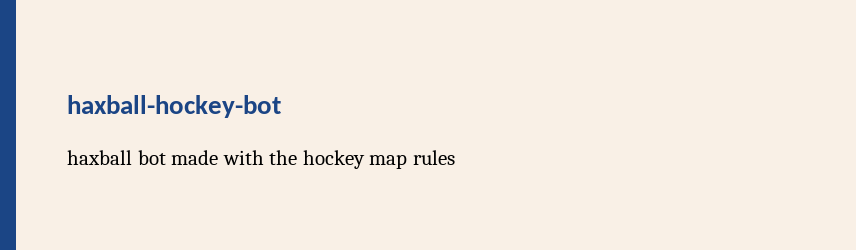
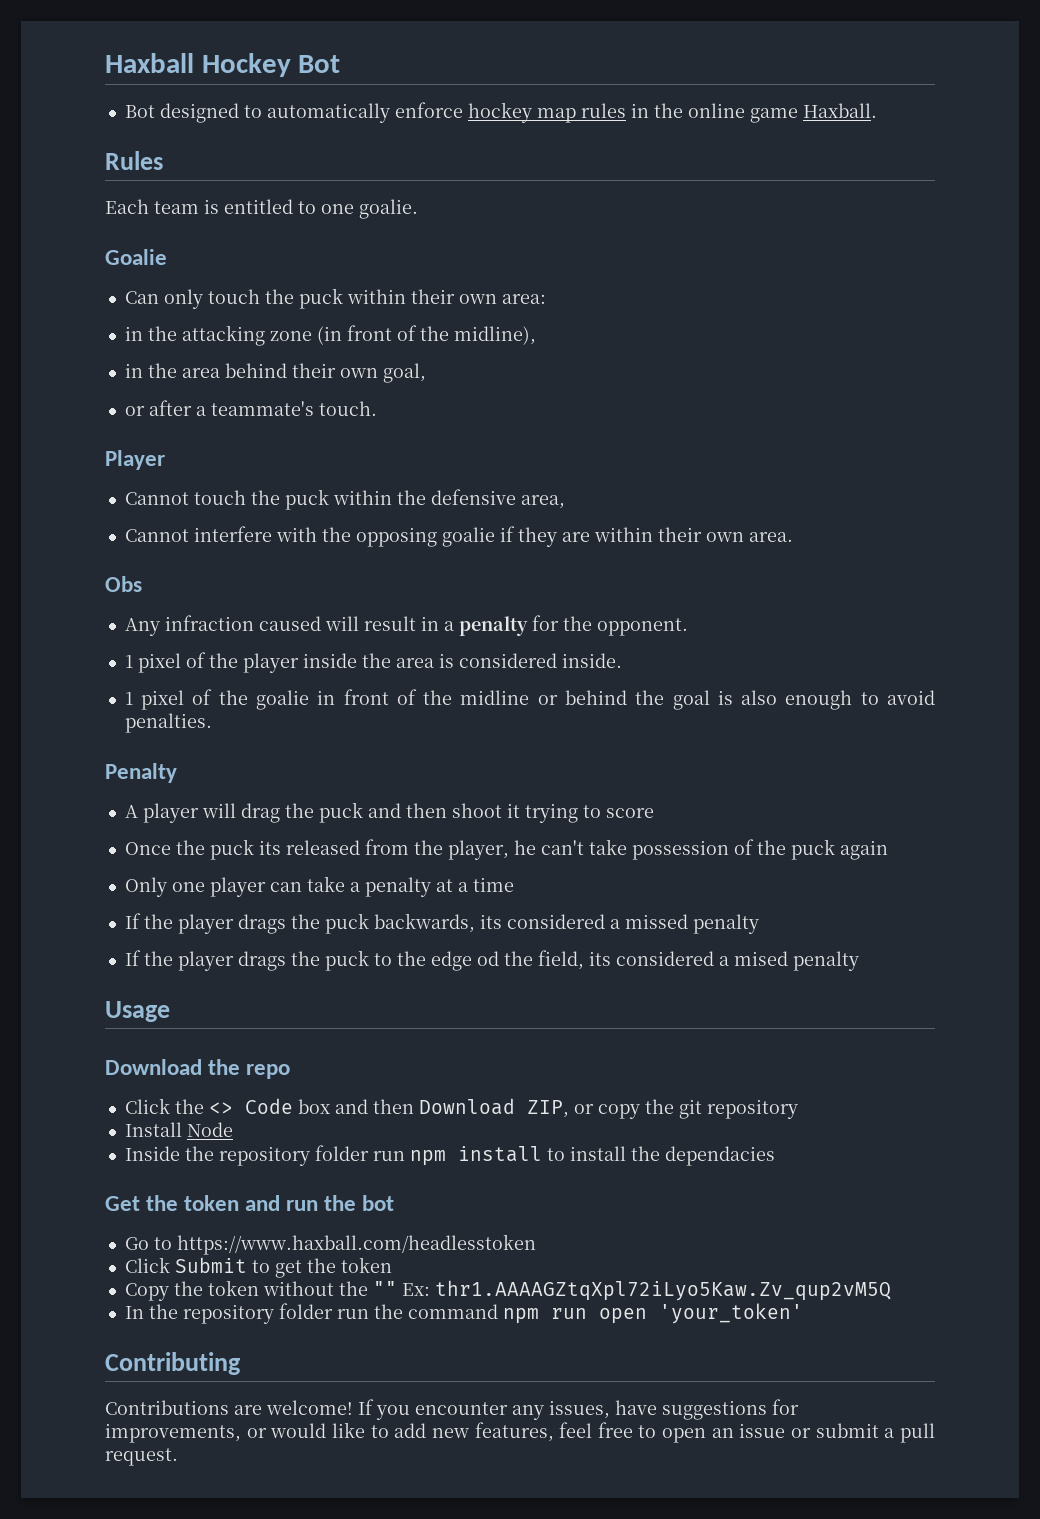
[67,95,281,118] [67,150,455,169] haxball-hockey-bot // haxball bot made with the hockey map rules -> [105,53,341,77] [124,102,877,123] [105,151,163,170] [105,199,418,219] [105,249,167,265] [124,288,546,309] [124,325,536,346] [124,363,426,383] [124,400,377,416] [105,450,165,470] [124,489,565,510] [124,526,793,547] [105,576,142,592] [124,615,688,636] [124,652,622,673] [124,689,936,710] [124,713,212,733] [105,763,177,783] [124,802,654,823] [124,839,888,860] [124,876,514,897] [124,913,759,934] [124,950,859,971] [105,1001,170,1022] [105,1059,291,1079] [124,1098,798,1119] [124,1122,233,1137] [124,1145,775,1166] [105,1195,395,1211] [124,1234,536,1255] [124,1257,392,1278] [124,1280,891,1301] [124,1303,803,1324] [105,1352,241,1375] [105,1399,799,1420] [105,1422,935,1443] [105,1448,178,1466] Haxball Hockey Bot // Bot designed to automatically enforce hockey map rules in the online game Haxball. // Rules // Each team is entitled to one goalie. // Goalie // Can only touch the puck within their own area: // in the attacking zone (in front of the midline), // in the area behind their own goal, // or after a teammate's touch. // Player // Cannot touch the puck within the defensive area, // Cannot interfere with the opposing goalie if they are within their own area. // Obs // Any infraction caused will result in a penalty for the opponent. // 1 pixel of the player inside the area is considered inside. // 1 pixel of the goalie in front of the midline or behind the goal is also enough to avoid penalties. // Penalty // A player will drag the puck and then shoot it trying to score // Once the puck its released from the player, he can't take possession of the puck again // Only one player can take a penalty at a time // If the player drags the puck backwards, its considered a missed penalty // If the player drags the puck to the edge od the field, its considered a mised penalty // Usage // Download the repo // Click the <> Code box and then Download ZIP, or copy the git repository // Install Node // Inside the repository folder run npm install to install the dependacies // Get the token and run the bot // Go to https://www.haxball.com/headlesstoken // Click Submit to get the token // Copy the token without the "" Ex: thr1.AAAAGZtqXpl72iLyo5Kaw.Zv_qup2vM5Q // In the repository folder run the command npm run open 'your_token' // Contributing // Contributions are welcome! If you encounter any issues, have suggestions for improvements, or would like to add new features, feel free to open an issue or submit a pull request.

